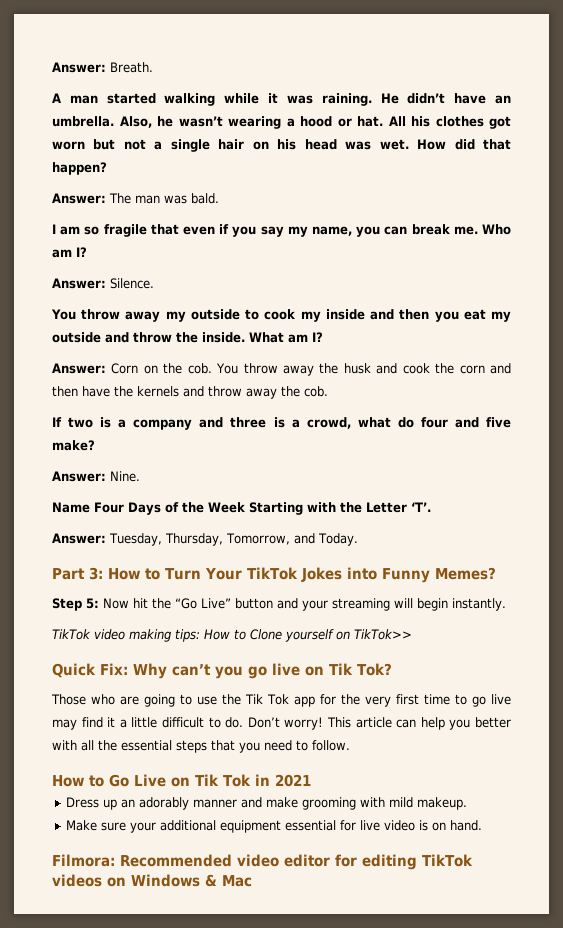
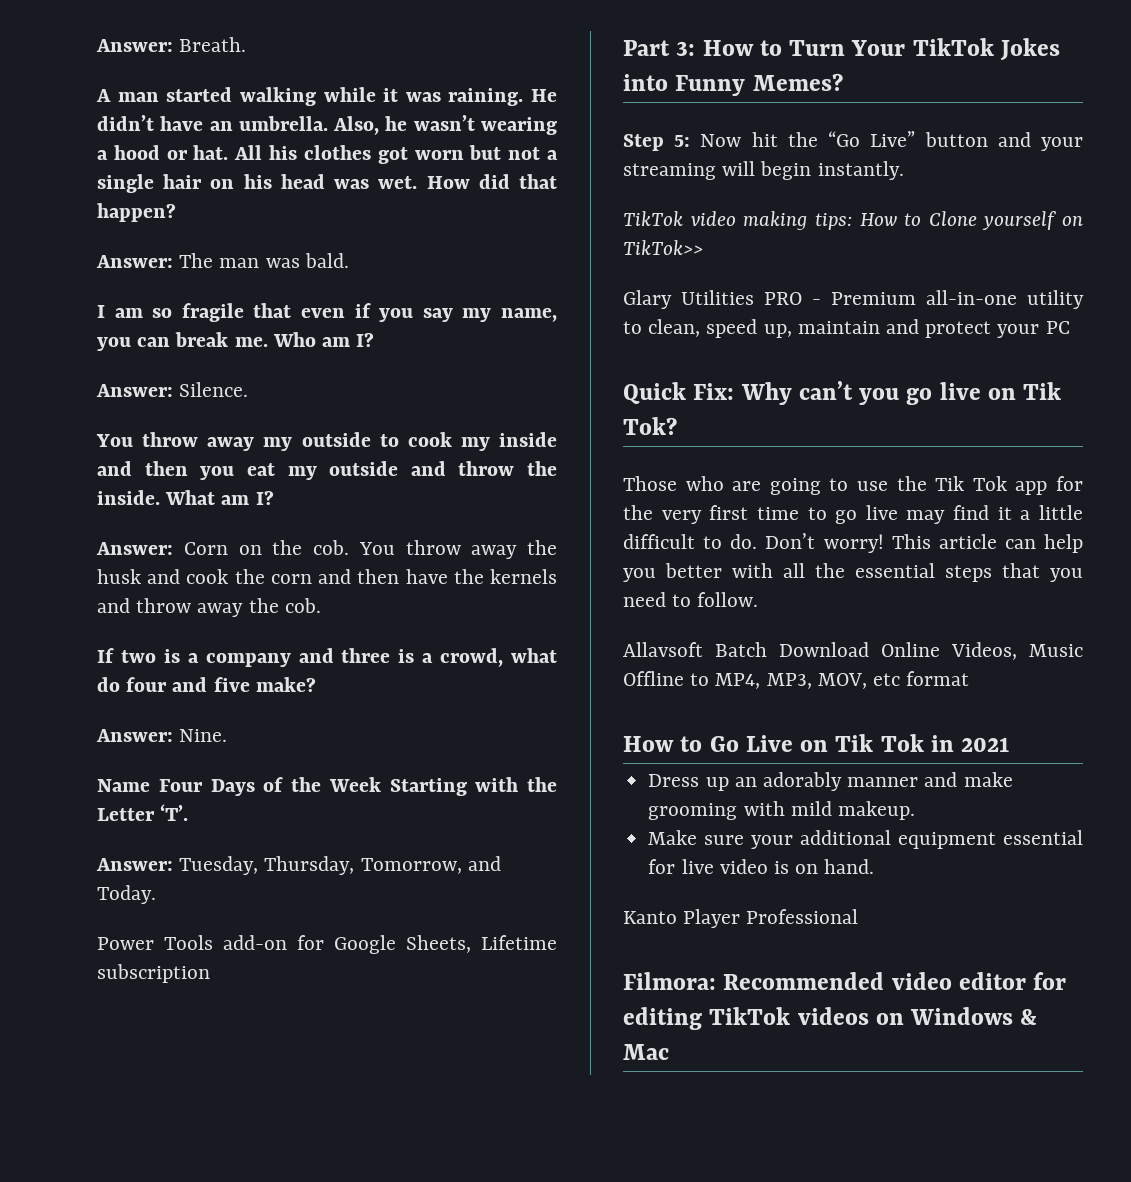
(358, 539) none -> [97,935,557,954] [97,964,210,983] // Power Tools add-on for Google Sheets, Lifetime subscription
(412, 634) none -> [623,290,1084,309] [623,319,1070,338] // Glary Utilities PRO - Premium all-in-one utility to clean, speed up, maintain and protect your PC
(350, 745) none -> [623,642,1083,660] [623,671,970,689] // Allavsoft Batch Download Online Videos, Music Offline to MP4, MP3, MOV, etc format
(483, 825) none -> [623,909,859,928] // Kanto Player Professional

